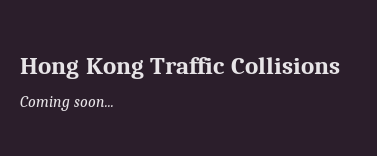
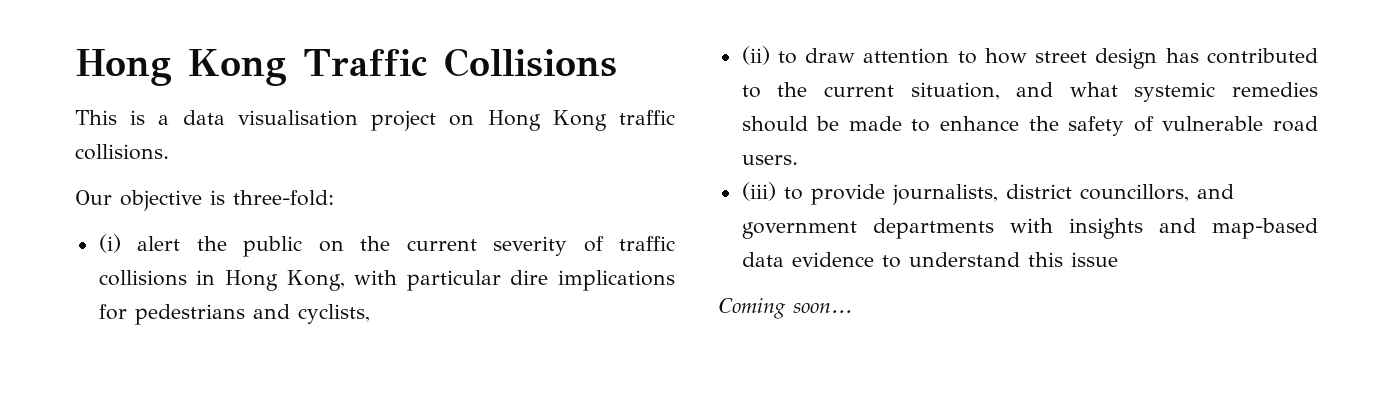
(340, 65) none -> [75,110,675,131] [75,144,169,160] [75,190,334,211] [98,234,676,257] [98,270,675,291] [98,304,370,325] [741,46,1318,69] [741,82,1318,102] [741,116,1318,136] [741,155,798,165] [741,182,1234,205] [741,218,1318,239] [741,252,1118,268] // This is a data visualisation project on Hong Kong traffic collisions. // Our objective is three-fold: // (i) alert the public on the current severity of traffic collisions in Hong Kong, with particular dire implications for pedestrians and cyclists, // (ii) to draw attention to how street design has contributed to the current situation, and what systemic remedies should be made to enhance the safety of vulnerable road users. // (iii) to provide journalists, district councillors, and government departments with insights and map-based data evidence to understand this issue

